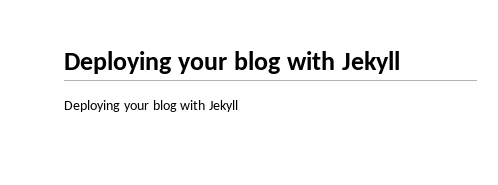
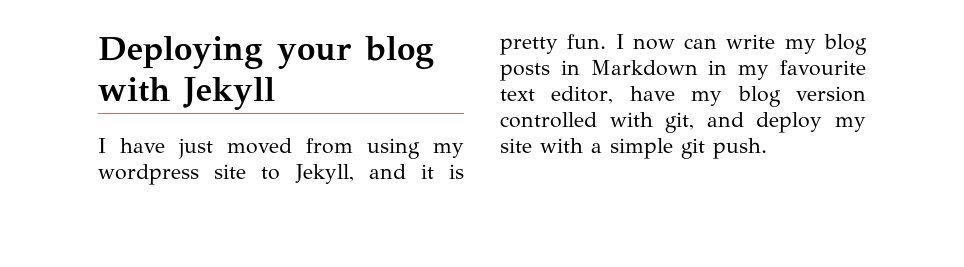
[64,100,239,112] Deploying your blog with Jekyll -> [98,138,464,159] [98,164,465,185] [500,34,867,55] [500,60,866,81] [500,86,866,107] [500,112,866,133] [500,138,767,159] I have just moved from using my wordpress site to Jekyll, and it is pretty fun. I now can write my blog posts in Markdown in my favourite text editor, have my blog version controlled with git, and deploy my site with a simple git push.

